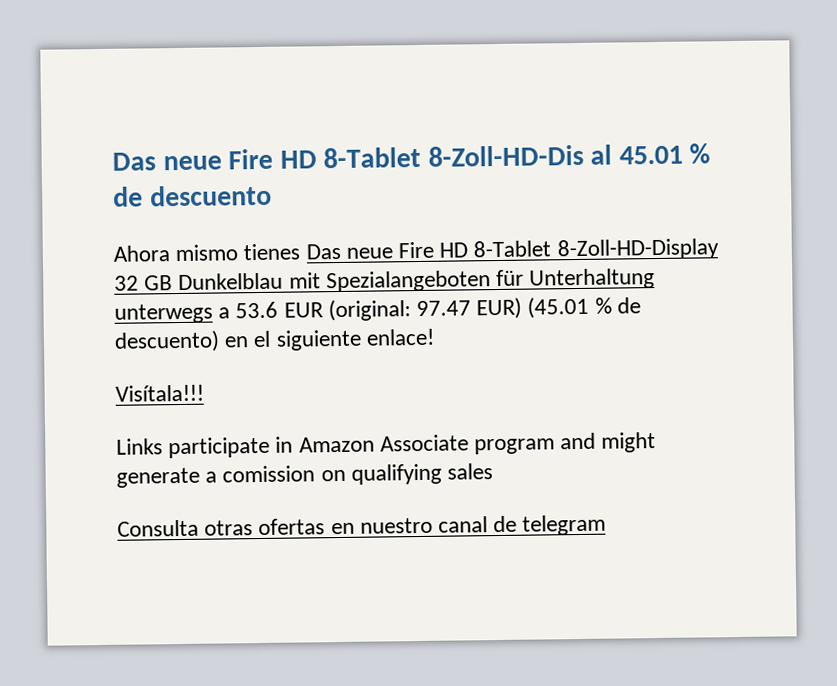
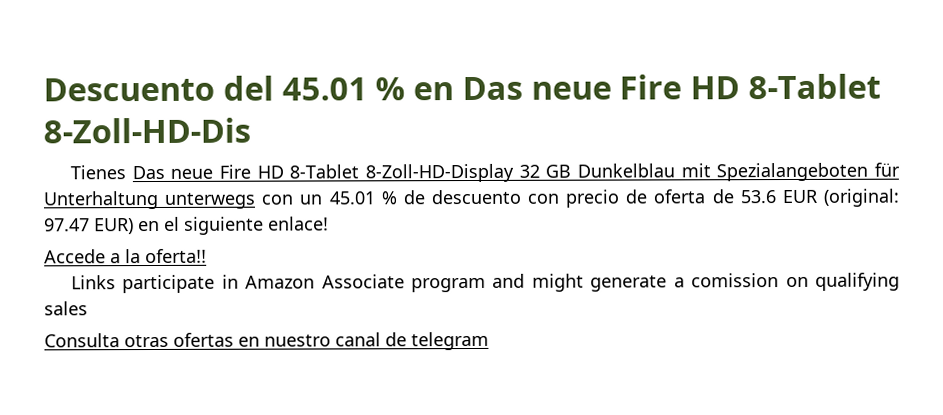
(112, 161) none -> [43,75,455,102] Descuento del 45.01 % en
[590,143,711,165] [113,184,272,207] [113,243,301,262] al 45.01 % de descuento // Ahora mismo tienes -> [69,165,126,180] // Tienes
[218,307,231,319] a -> [261,189,734,208] con un 45.01 % de descuento con precio de oferta de
[527,296,641,319] [114,330,220,353] (45.01 % de descuento) -> (134, 226) none
[115,384,204,402] Visítala!!! -> [44,248,207,264] Accede a la oferta!!

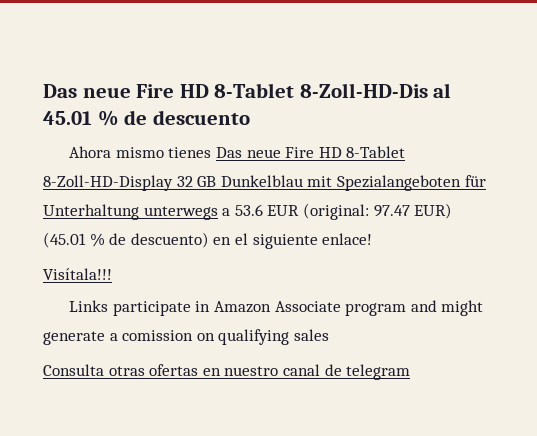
[43,75,455,102] Descuento del 45.01 % en -> (43, 91) none
[69,165,126,180] // Tienes -> [433,83,452,98] [43,110,250,126] [69,146,212,158] al 45.01 % de descuento // Ahora mismo tienes
[261,189,734,208] con un 45.01 % de descuento con precio de oferta de -> [222,208,231,216] a
(134, 226) none -> [43,232,209,248] (45.01 % de descuento)
[44,248,207,264] Accede a la oferta!! -> [43,268,112,280] Visítala!!!

